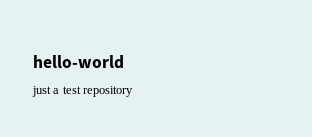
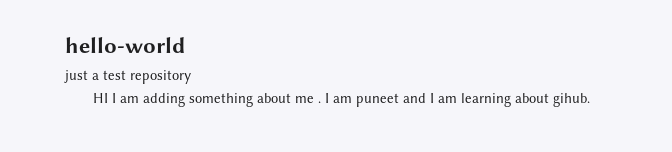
(134, 91) none -> [92,93,590,107] // HI I am adding something about me . I am puneet and I am learning about gihub.

